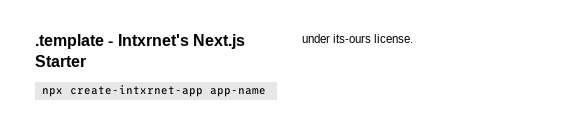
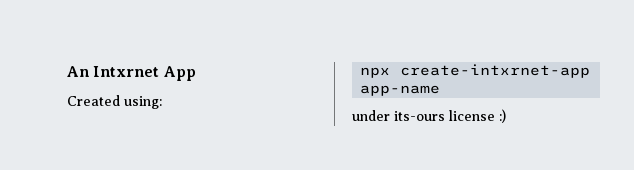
[35,34,245,49] [35,55,86,67] .template - Intxrnet's Next.js Starter -> [67,66,196,81] [67,95,162,109] An Intxrnet App // Created using:
[374,34,414,43] license. -> [449,109,506,123] license :)

